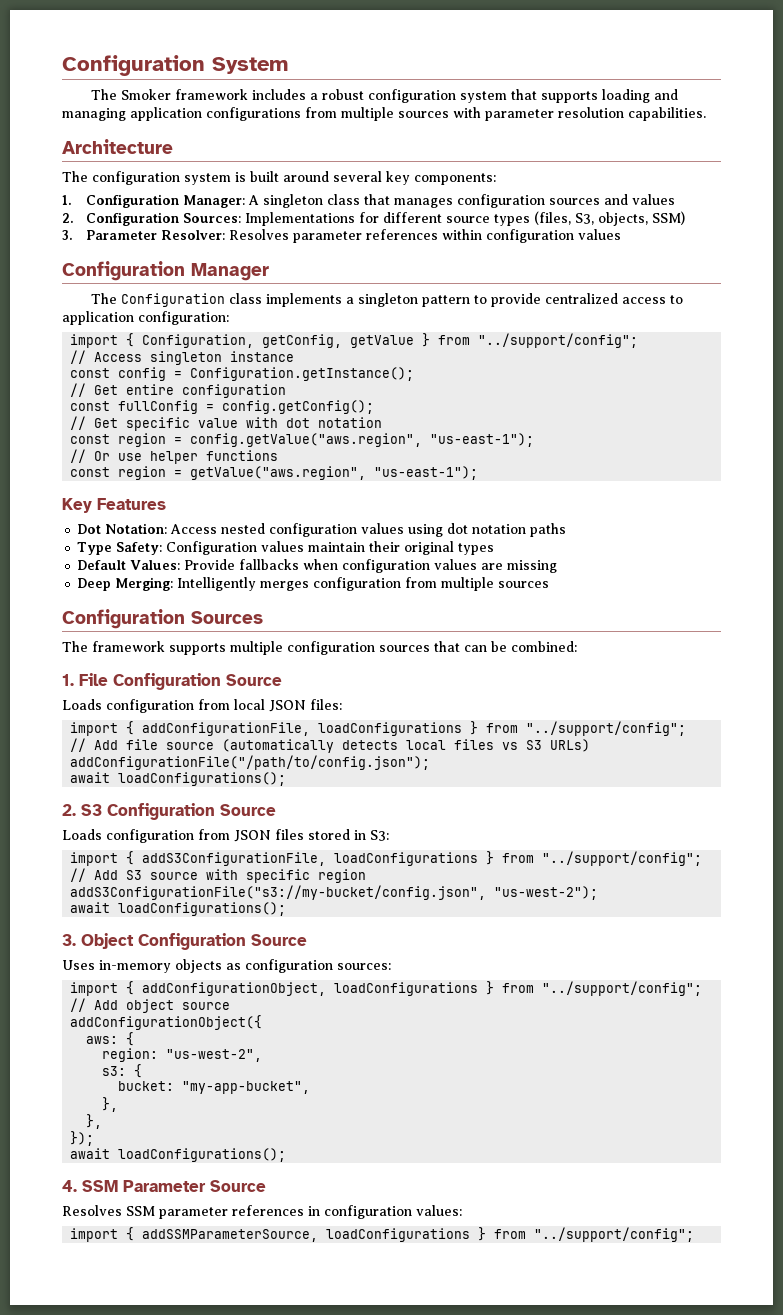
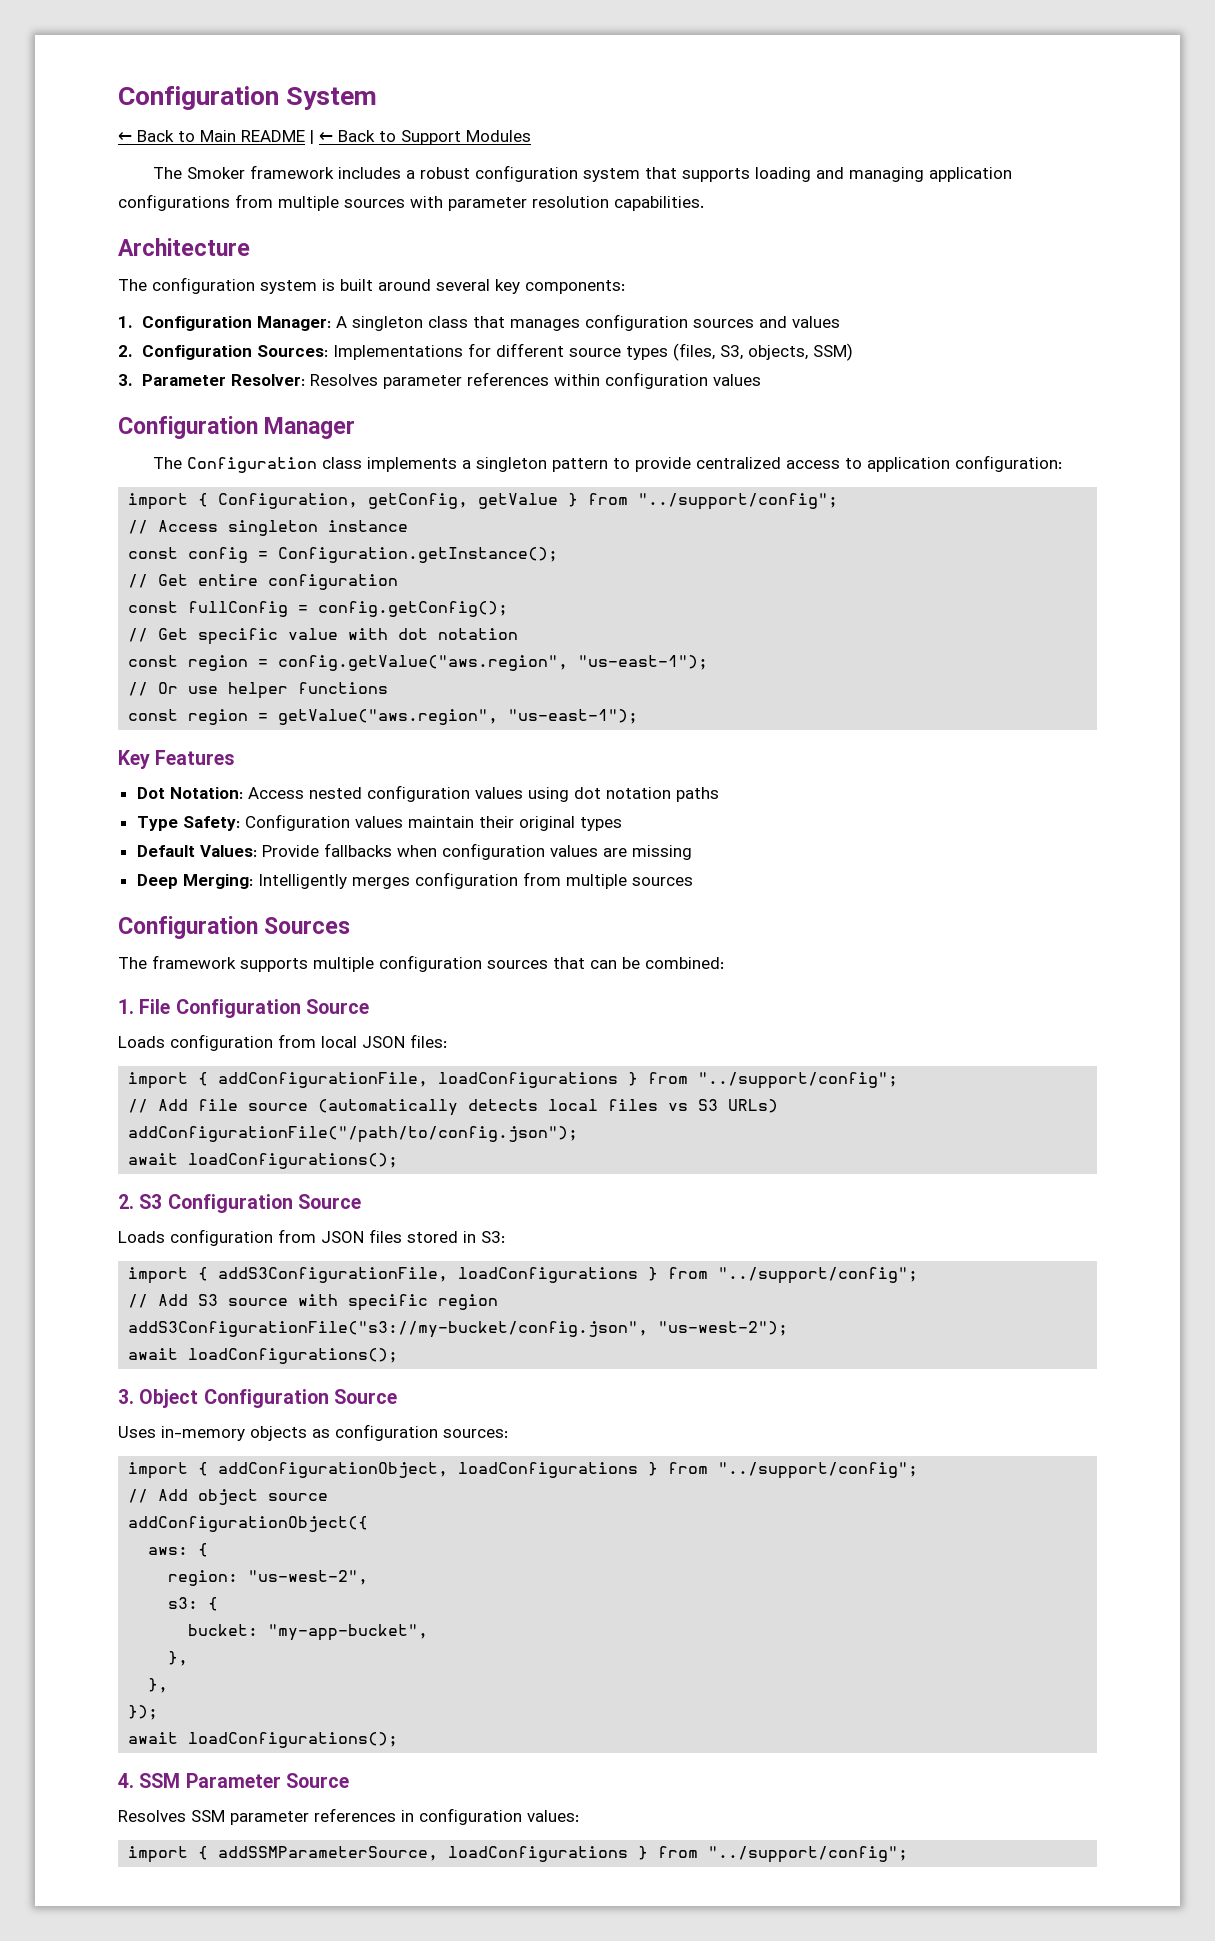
(288, 65) none -> [118,130,531,145] // ← Back to Main README | ← Back to Support Modules

